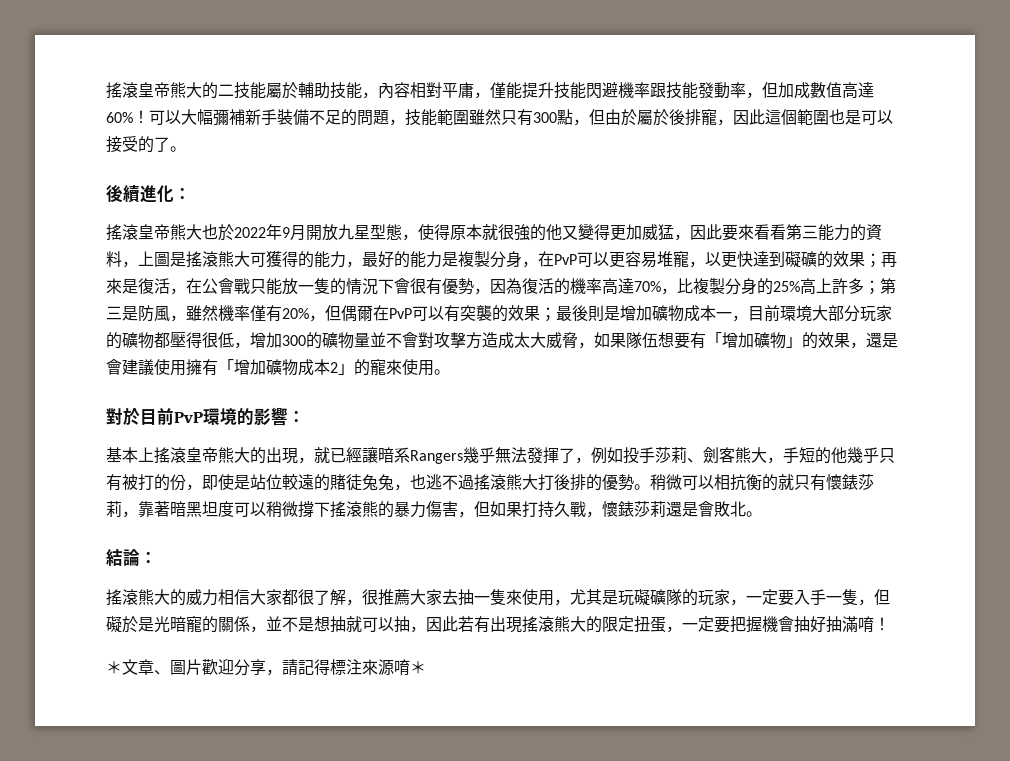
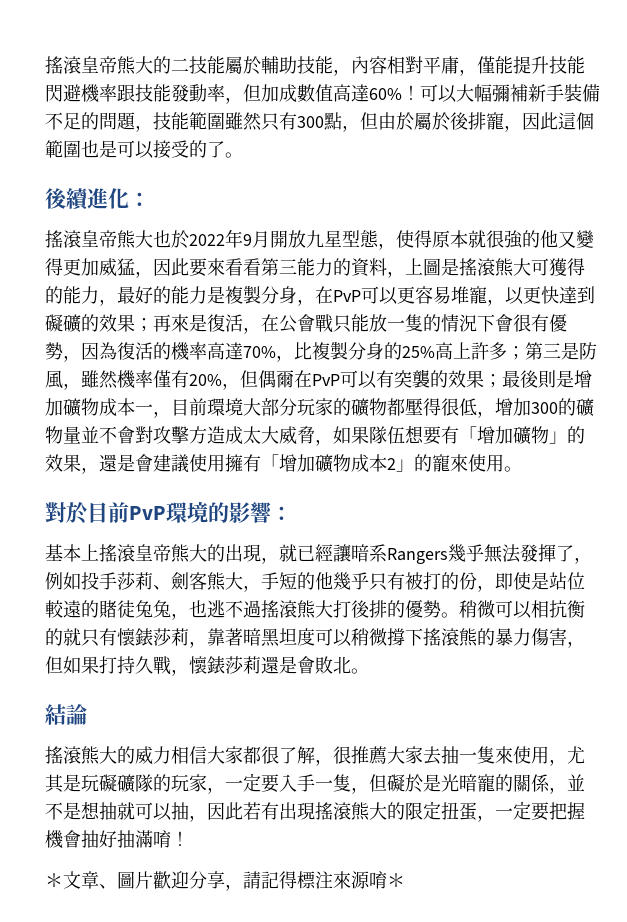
[140,551,157,564] ： -> (87, 714) none

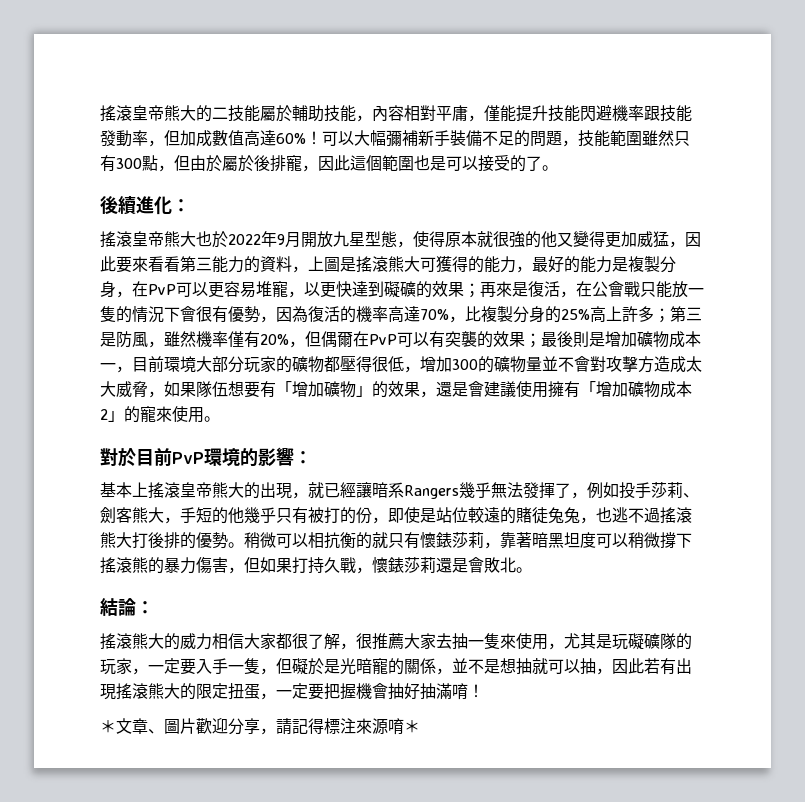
(87, 714) none -> [136,601,154,614] ：

